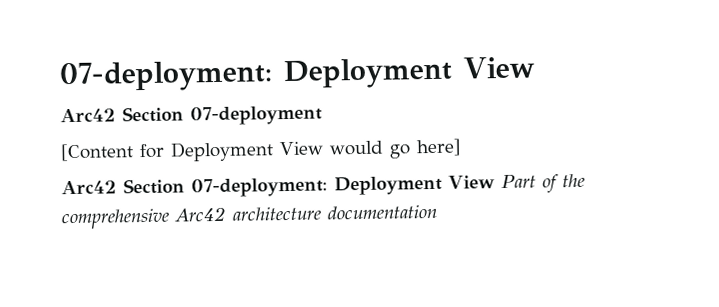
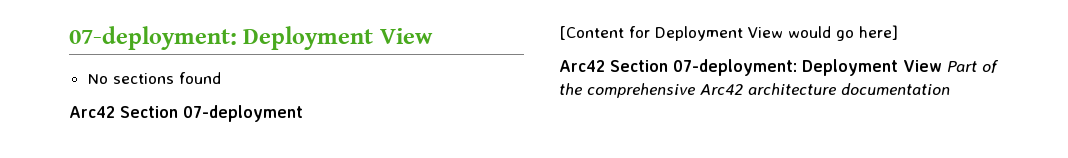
[59,56,535,93] 07-deployment: Deployment View -> [69,26,433,50] [87,72,221,84] 07-deployment: Deployment View // No sections found

